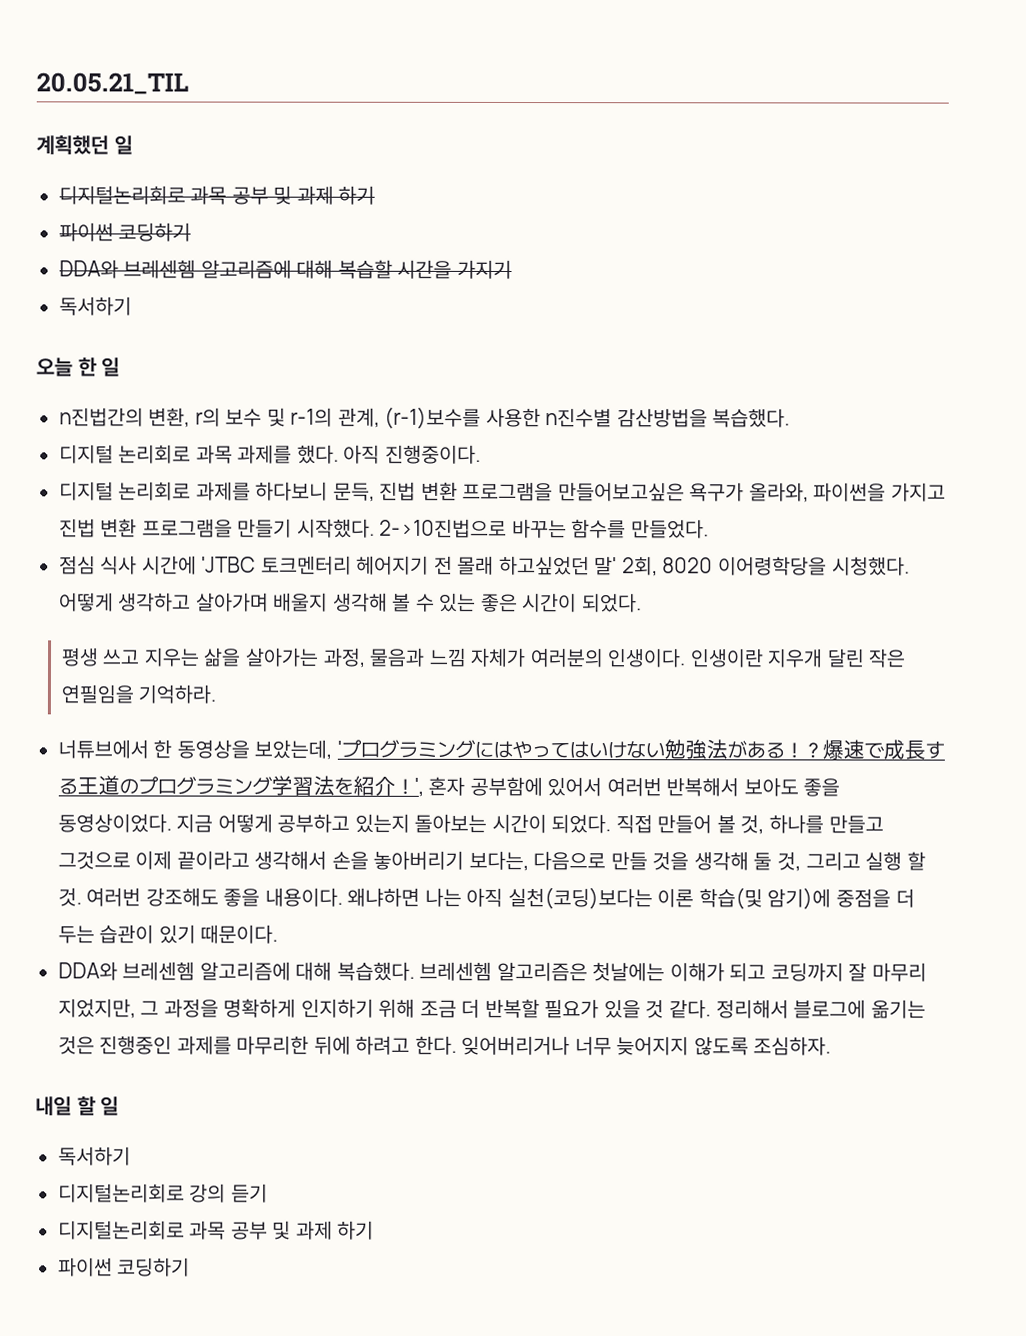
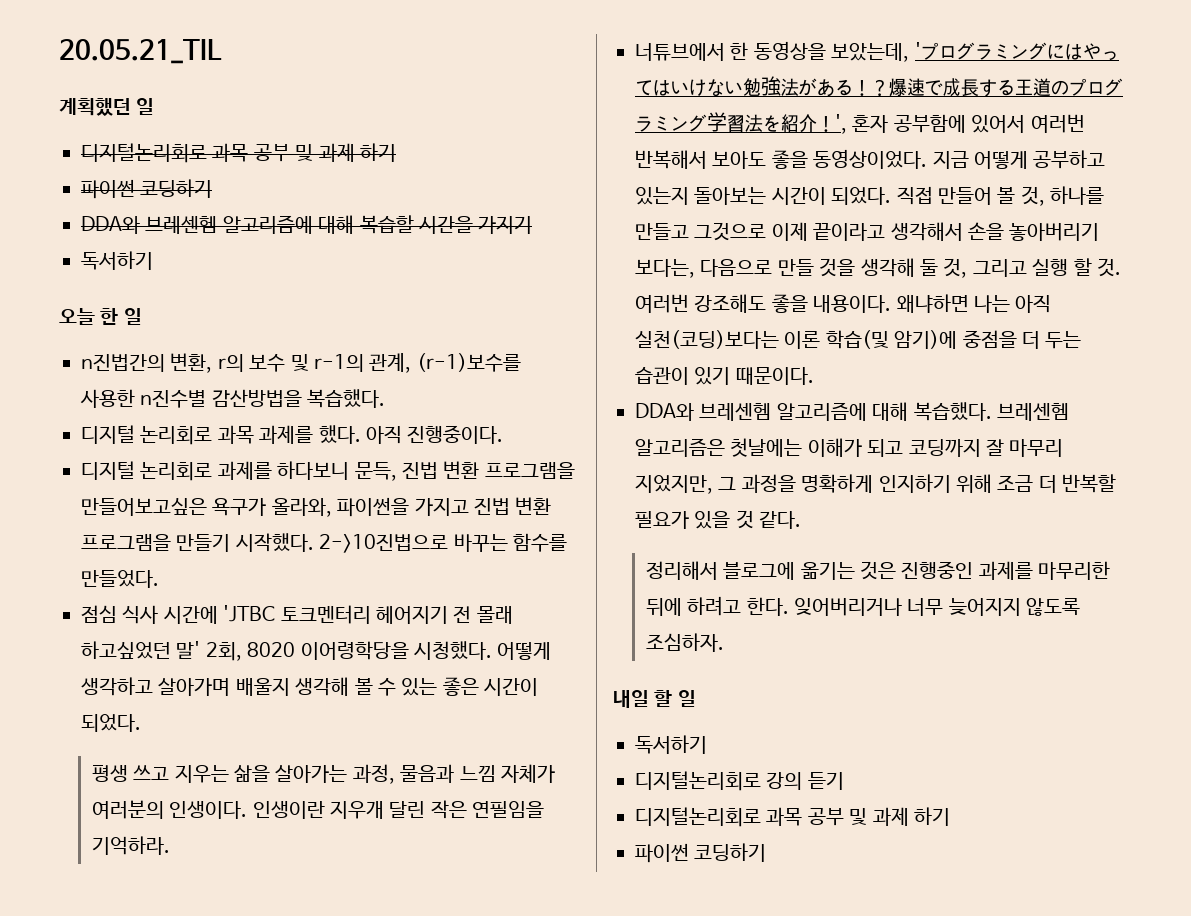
(711, 1009) none -> (802, 520) //

